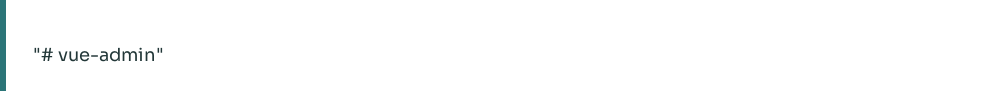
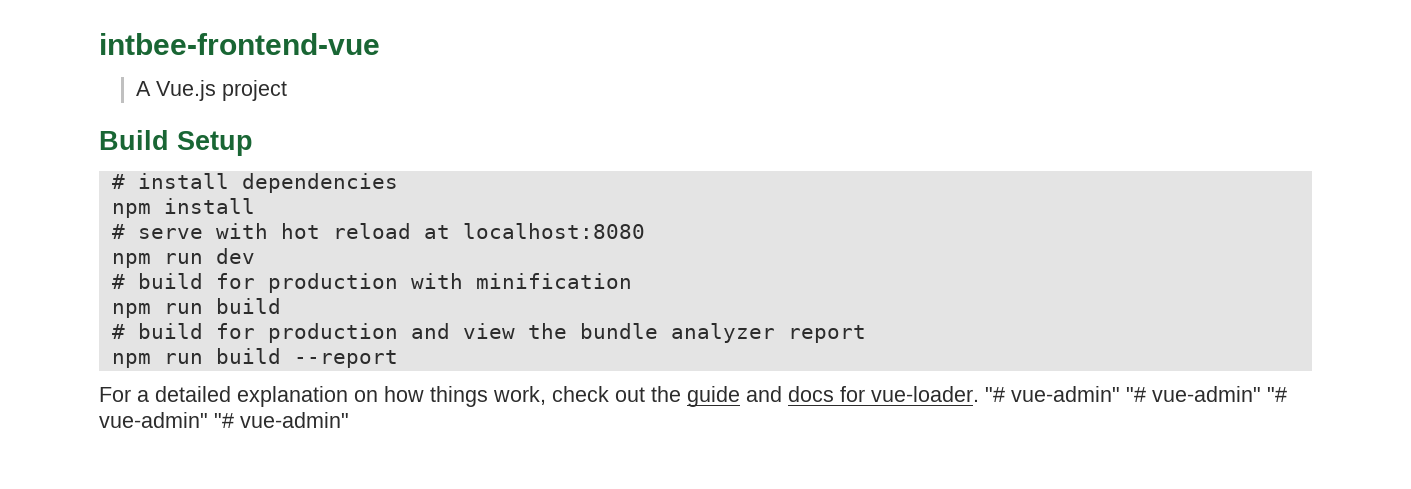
(33, 54) none -> [99,33,380,55] [136,80,288,101] [99,130,253,156] [111,173,398,193] [111,198,255,218] [111,223,645,239] [111,248,255,268] [111,273,632,293] [111,298,281,318] [111,323,866,343] [111,348,398,368] [99,386,1287,407] [99,412,208,428] intbee-frontend-vue // A Vue.js project // Build Setup // # install dependencies // npm install // # serve with hot reload at localhost:8080 // npm run dev // # build for production with minification // npm run build // # build for production and view the bundle analyzer report // npm run build --report // For a detailed explanation on how things work, check out the guide and docs for vue-loader. "# vue-admin" "# vue-admin" "# vue-admin"

